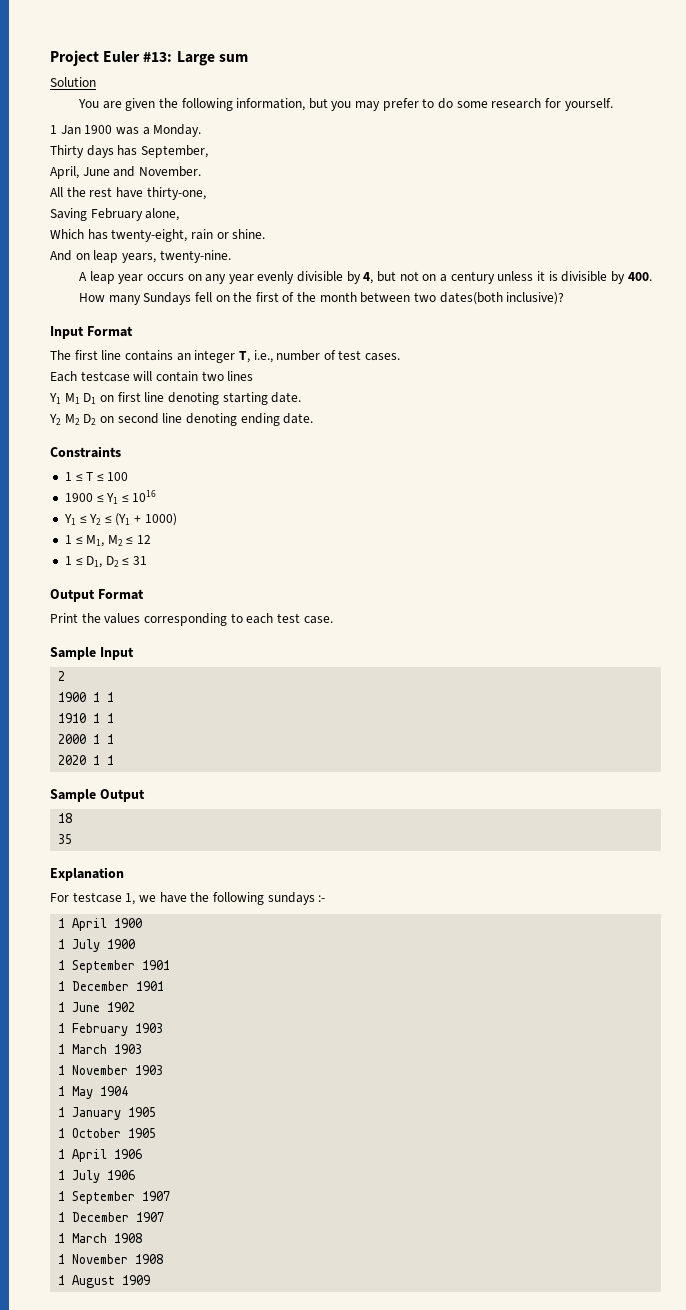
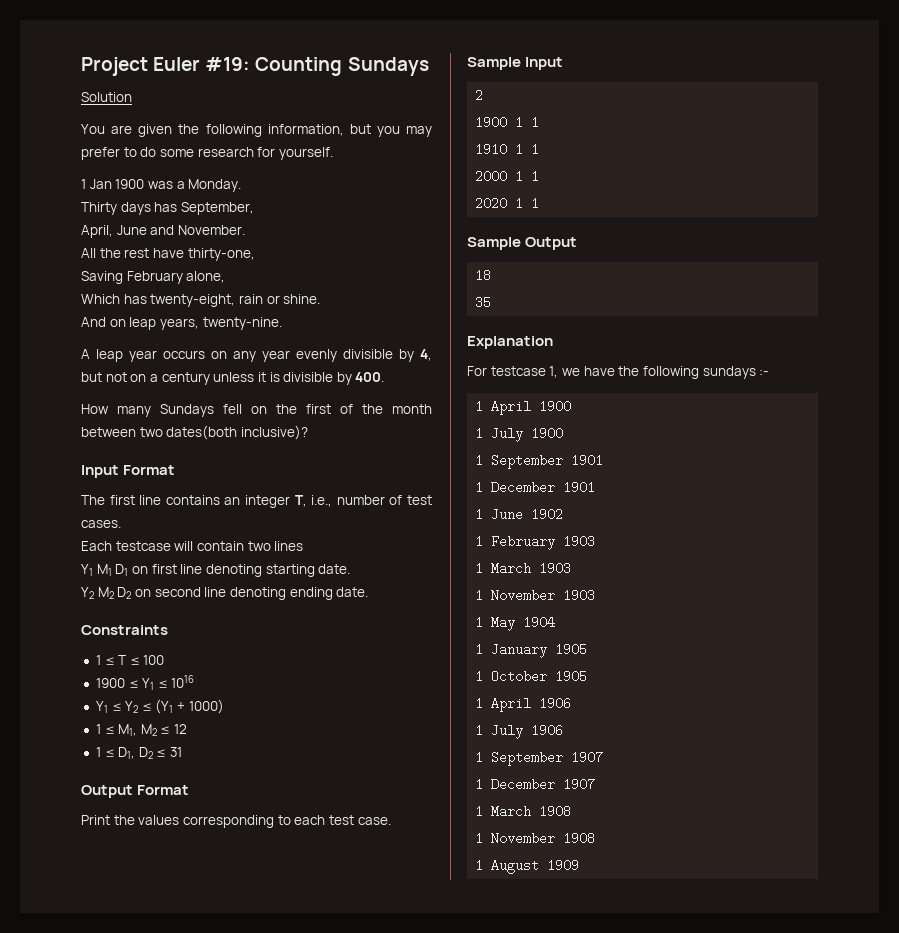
[143,51,248,66] #13: Large sum -> [205,57,429,76] #19: Counting Sundays

